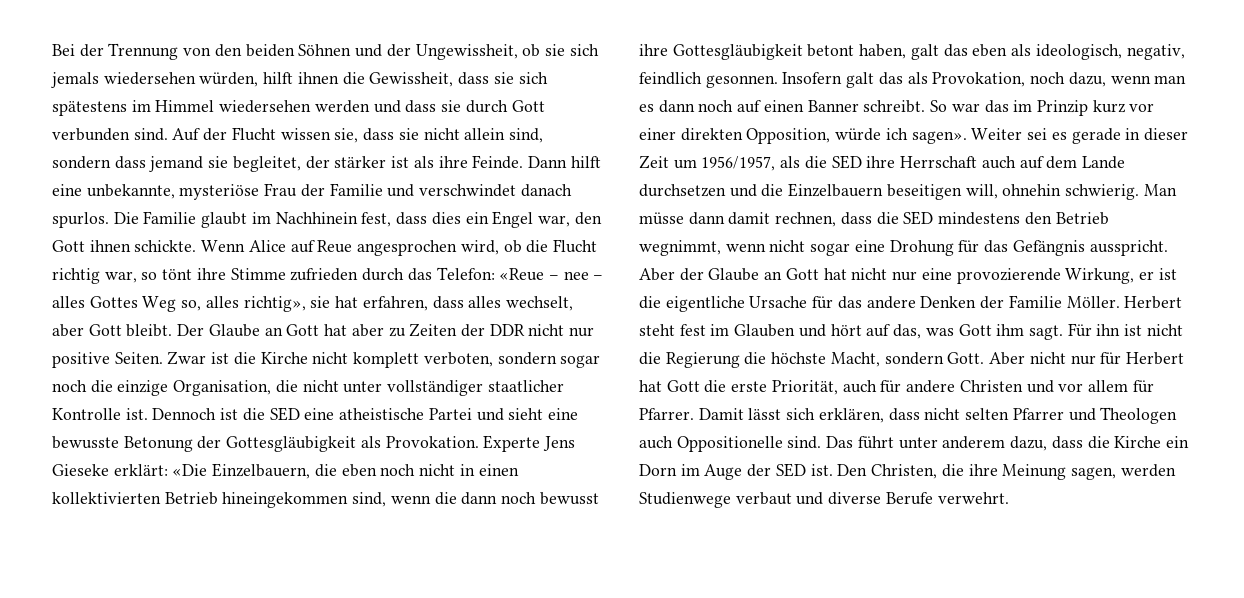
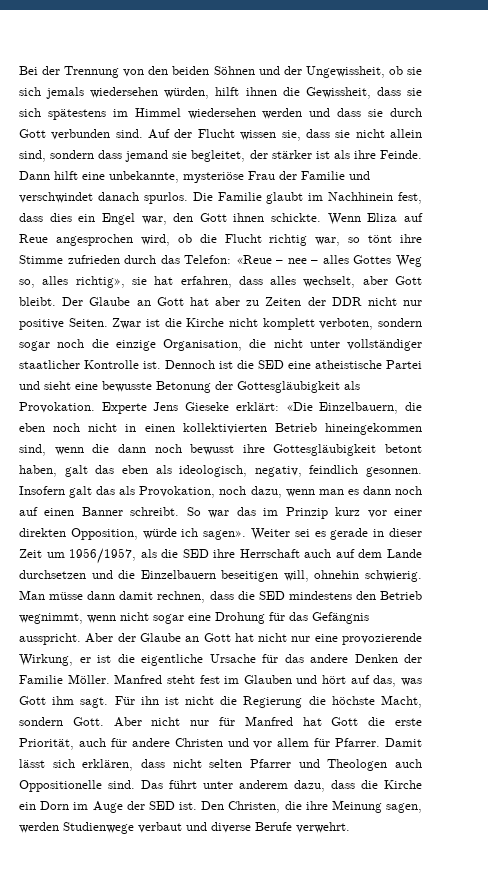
[248,240,286,252] Alice -> [367,213,398,222] Eliza
[1124,296,1183,309] Herbert -> [114,674,163,684] Manfred
[1125,352,1184,365] Herbert -> [244,716,293,726] Manfred

